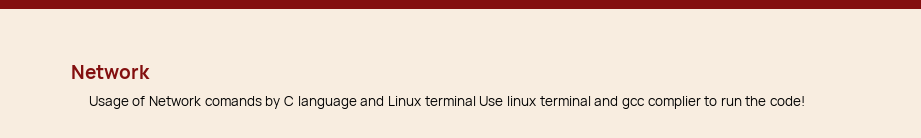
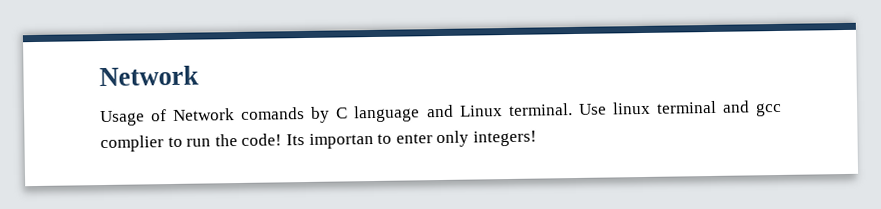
[424,96,476,106] terminal -> [507,103,573,116] terminal.
(806, 101) none -> [285,130,537,149] Its importan to enter only integers!

